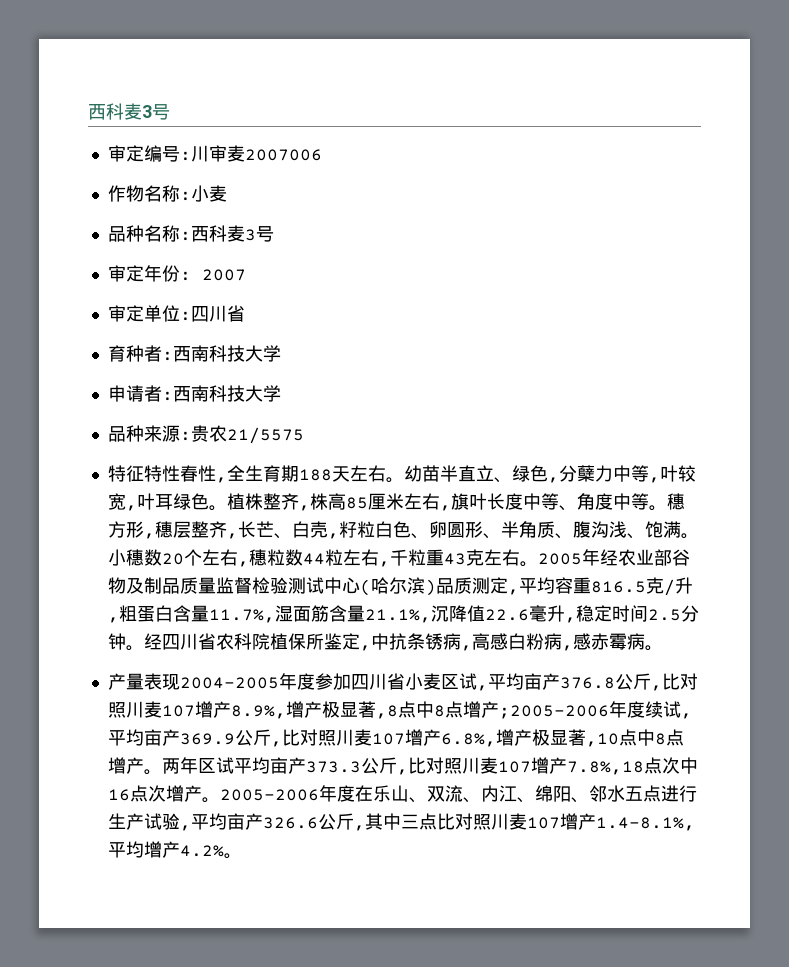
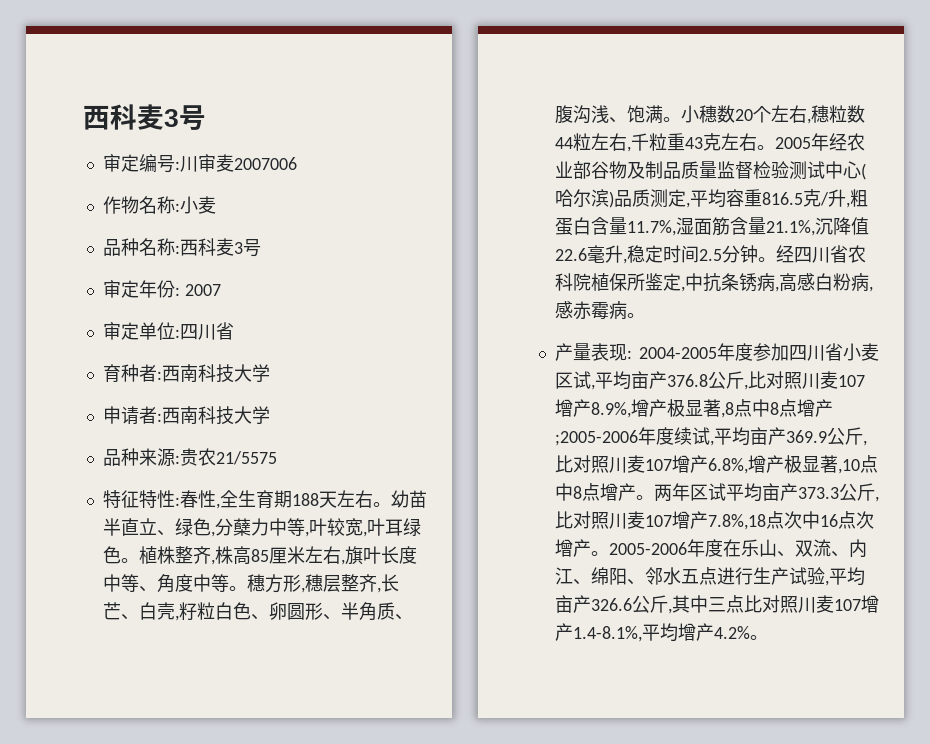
(180, 473) none -> [174,497,180,506] :
(180, 682) none -> [626,350,632,359] :

